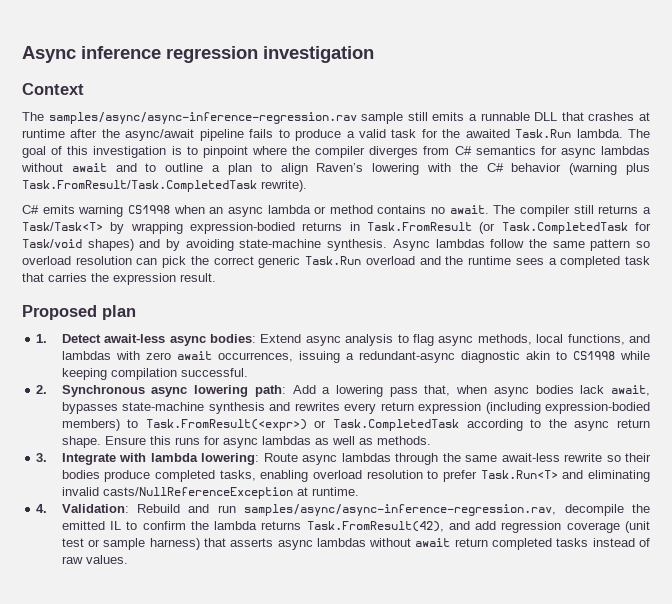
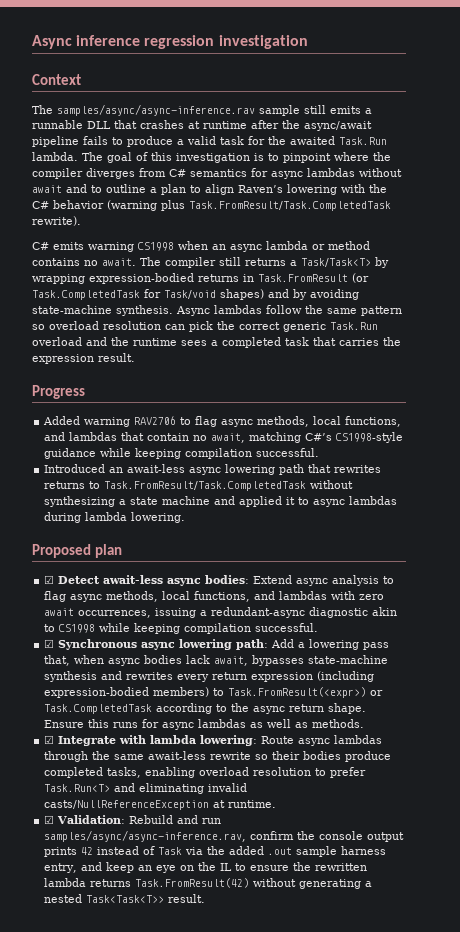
[48,112,357,124] samples/async/async-inference-regression.rav -> [57,104,255,116] samples/async/async-inference.rav
(216, 277) none -> [32,385,85,399] [43,416,402,427] [44,432,404,443] [44,448,320,459] [44,464,382,475] [44,480,354,491] [44,496,398,507] [44,512,186,523] // Progress // Added warning RAV2706 to flag async methods, local functions, and lambdas that contain no await, matching C#’s CS1998-style guidance while keeping compilation successful. // Introduced an await-less async lowering path that rewrites returns to Task.FromResult/Task.CompletedTask without synthesizing a state machine and applied it to async lambdas during lambda lowering.
[36,334,48,343] 1. -> [44,575,55,584] ☑
[36,385,48,394] 2. -> [44,639,55,648] ☑
[36,453,48,462] 3. -> [44,735,55,744] ☑
[36,504,48,513] 4. -> [44,815,55,824] ☑
[244,504,650,516] [61,521,650,533] [61,538,650,550] [61,555,128,564] samples/async/async-inference-regression.rav, decompile the emitted IL to confirm the lambda returns Task.FromResult(42), and add regression coverage (unit test or sample harness) that asserts async lambdas without await return completed tasks instead of raw values. -> [44,830,405,842] [44,846,387,857] [44,862,368,873] [44,878,373,889] [44,894,206,903] samples/async/async-inference.rav, confirm the console output prints 42 instead of Task via the added .out sample harness entry, and keep an eye on the IL to ensure the rewritten lambda returns Task.FromResult(42) without generating a nested Task<Task<T>> result.

